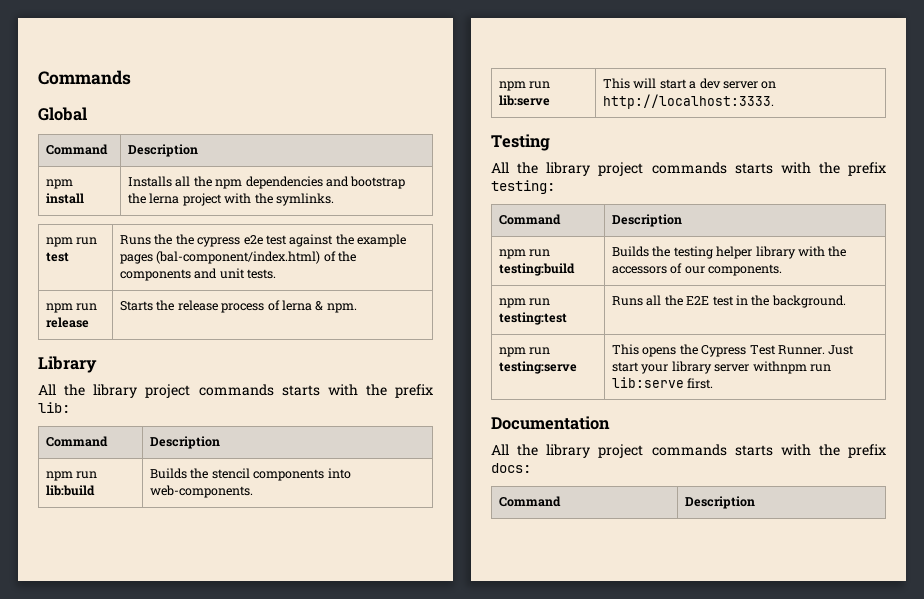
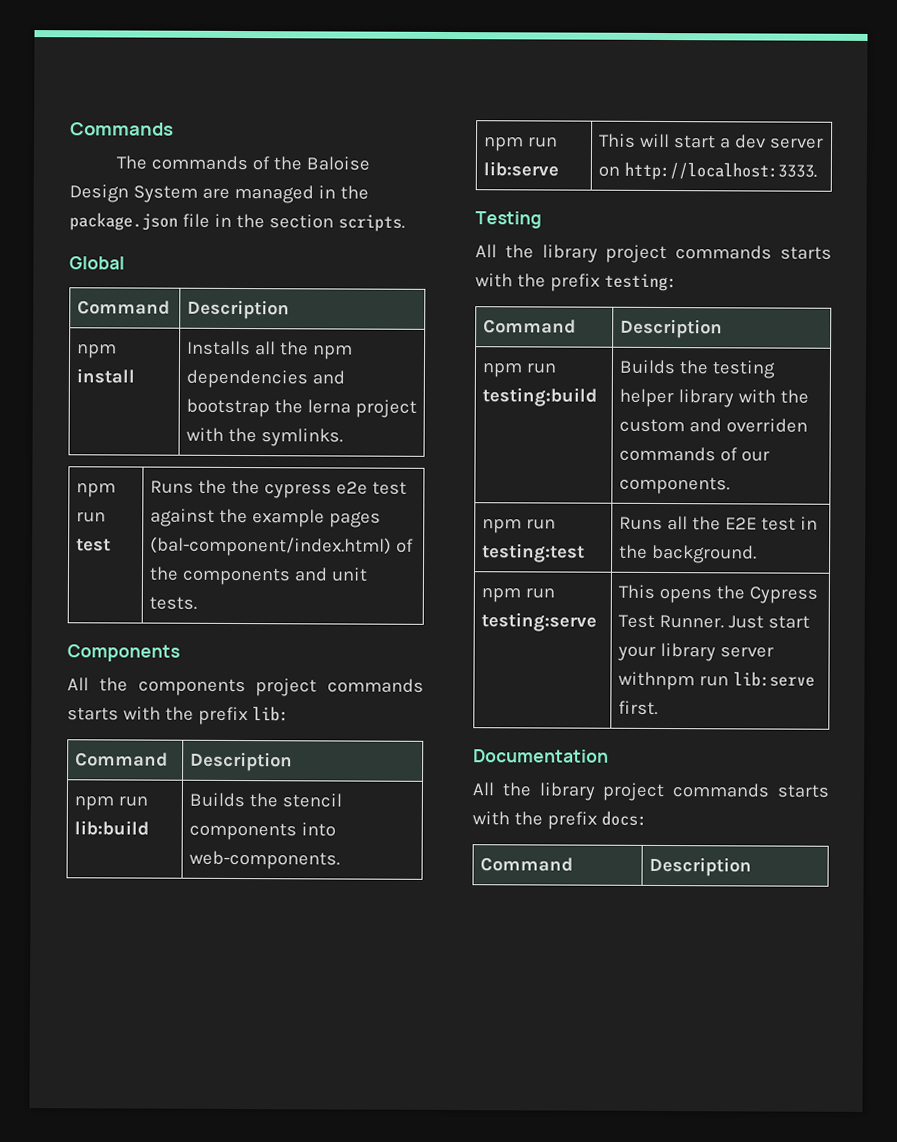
(131, 77) none -> [115,155,370,171] [69,184,369,204] [69,212,405,232] // The commands of the Baloise Design System are managed in the package.json file in the section scripts.
[46,303,98,313] [46,317,90,328] [120,300,357,313] [38,356,97,373] [38,384,138,398] // npm run release | Starts the release process of lerna & npm. // Library // All the library -> [67,644,180,662] [67,677,246,697] // Components // All the components
[612,266,668,274] accessors -> [618,418,808,433] [618,446,716,462] custom and overriden commands

